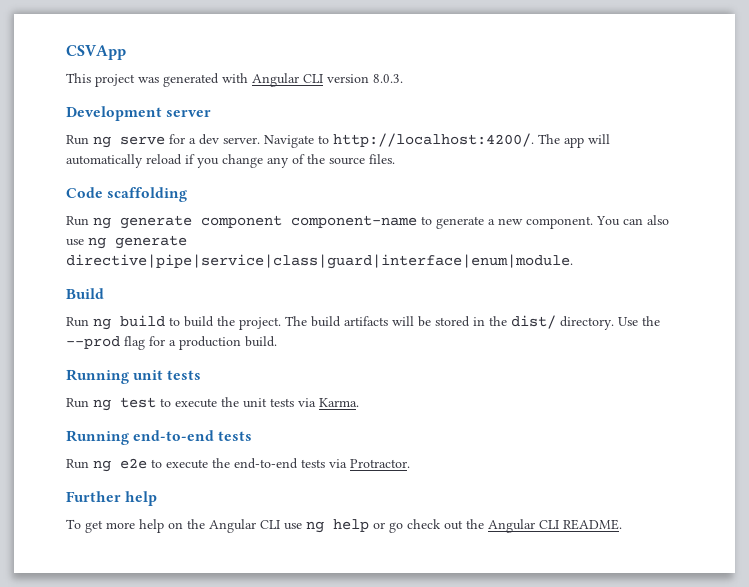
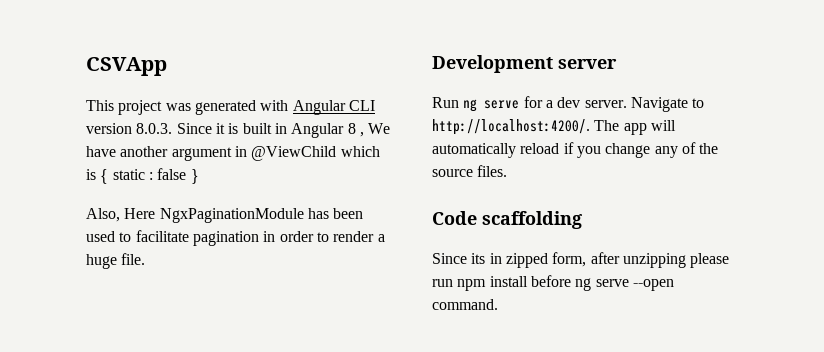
(403, 78) none -> [176,123,391,138] [86,146,380,161] [86,168,199,184] [86,208,364,223] [86,230,385,246] [86,253,146,269] Since it is built in Angular 8 , We have another argument in @ViewChild which is { static : false } // Also, Here NgxPaginationModule has been used to facilitate pagination in order to render a huge file.
[66,215,669,229] [66,235,187,249] [66,254,573,269] [66,288,104,299] [66,315,660,330] [66,336,277,350] [66,369,202,384] [66,397,359,411] [66,430,253,445] [66,458,410,472] [66,491,158,506] [66,519,622,533] Run ng generate component component-name to generate a new component. You can also use ng generate directive|pipe|service|class|guard|interface|enum|module. // Build // Run ng build to build the project. The build artifacts will be stored in the dist/ directory. Use the --prod flag for a production build. // Running unit tests // Run ng test to execute the unit tests via Karma. // Running end-to-end tests // Run ng e2e to execute the end-to-end tests via Protractor. // Further help // To get more help on the Angular CLI use ng help or go check out the Angular CLI README. -> [432,252,730,268] [432,275,674,291] [432,299,498,310] Since its in zipped form, after unzipping please run npm install before ng serve --open command.

